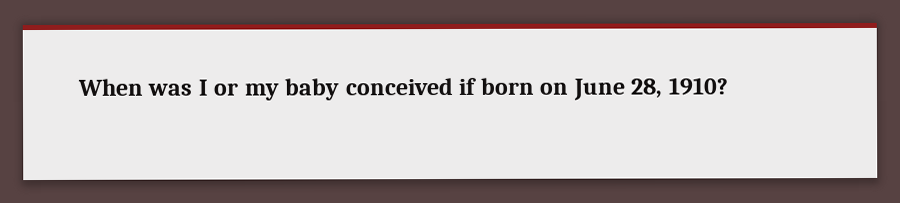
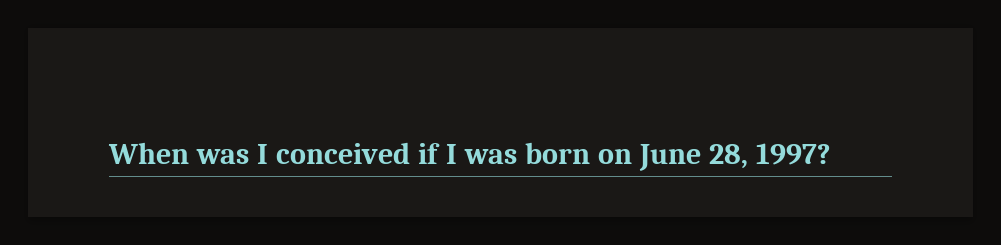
[213,77,477,101] or my baby conceived if -> [276,142,517,164] conceived if I was
[667,77,728,96] 1910? -> [756,143,832,165] 1997?

